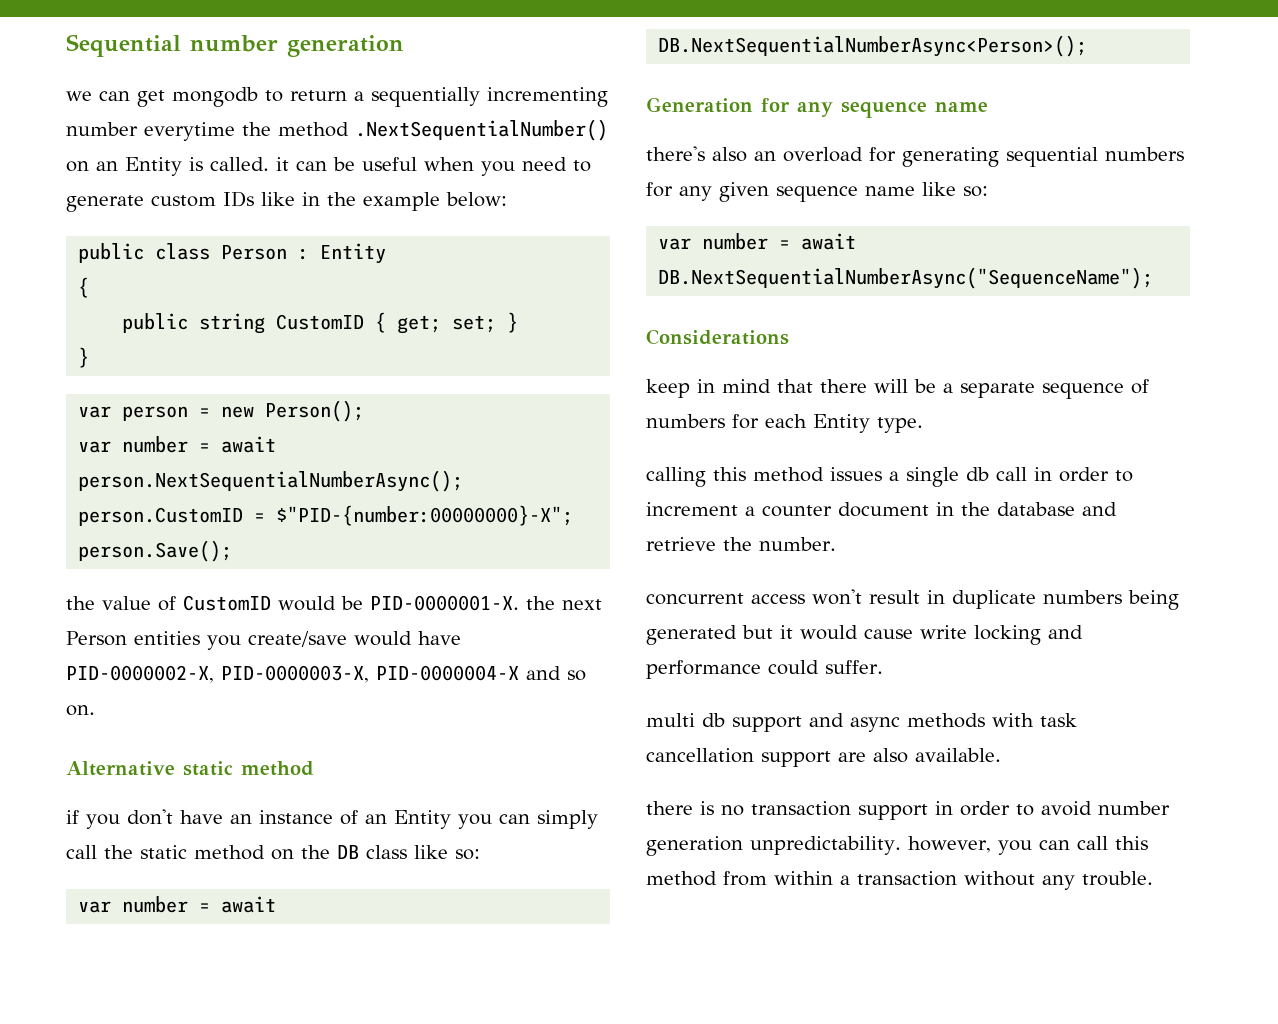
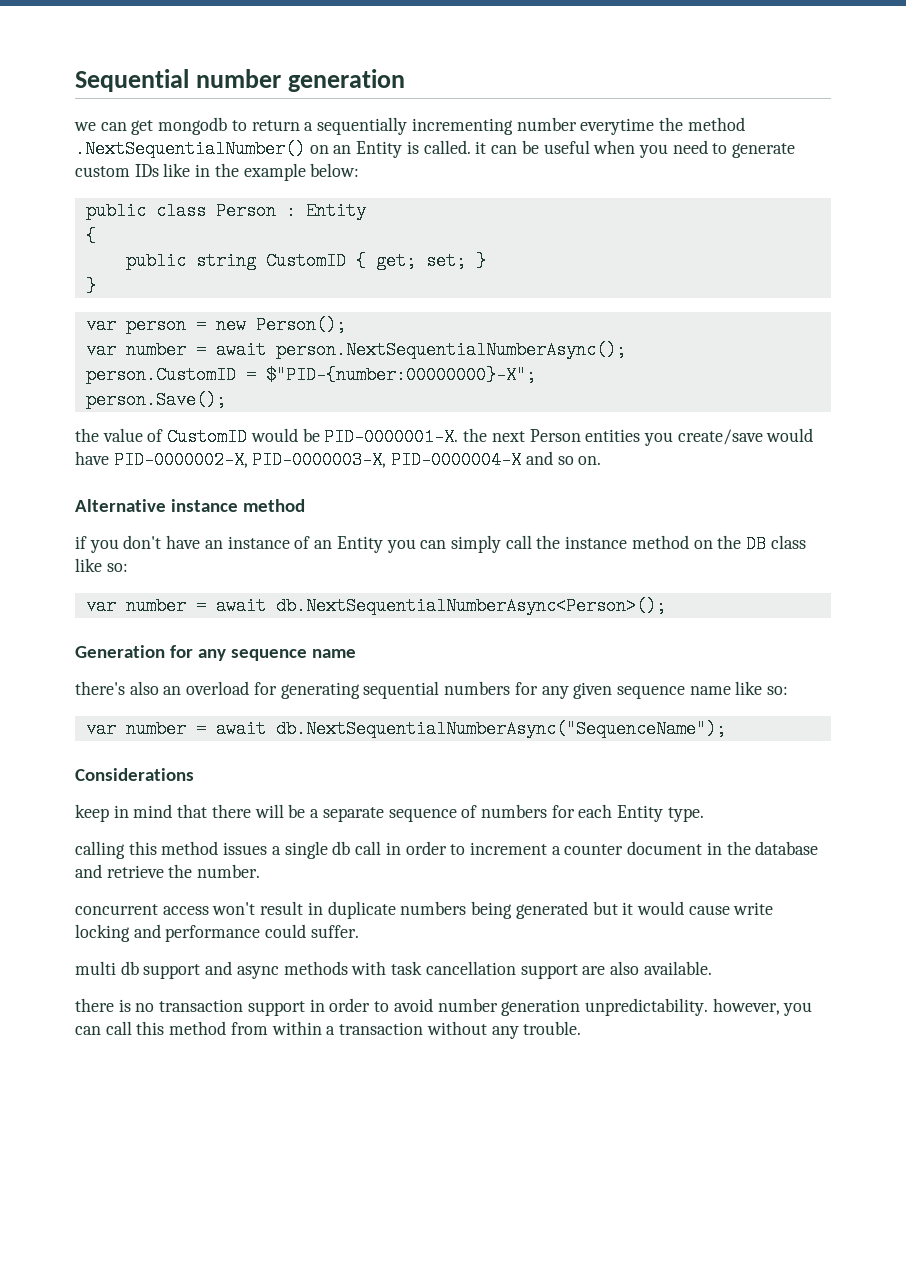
[183,761,233,776] static -> [170,499,238,512] instance
[140,845,187,859] static -> [565,536,628,549] instance
[658,35,1088,57] DB.NextSequentialNumberAsync<Person>(); -> [275,597,666,615] db.NextSequentialNumberAsync<Person>();
[658,267,1154,289] DB.NextSequentialNumberAsync("SequenceName"); -> [275,720,726,738] db.NextSequentialNumberAsync("SequenceName");

